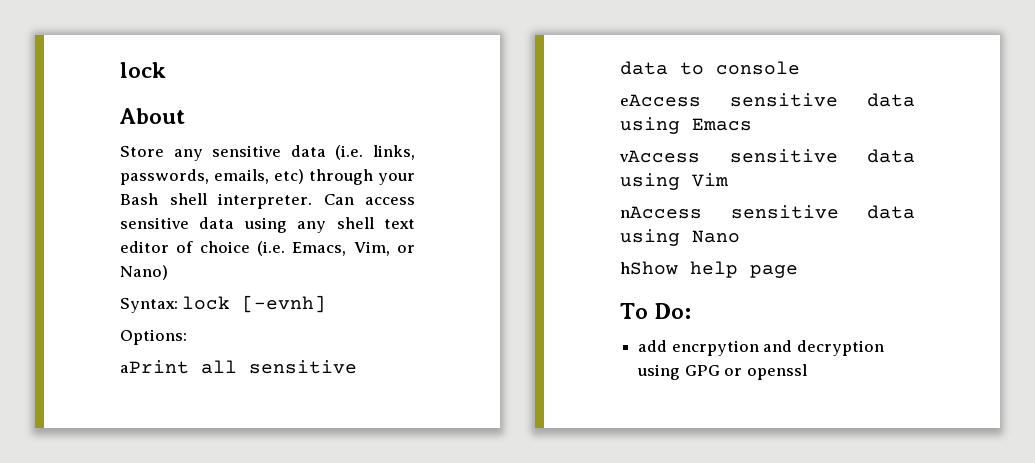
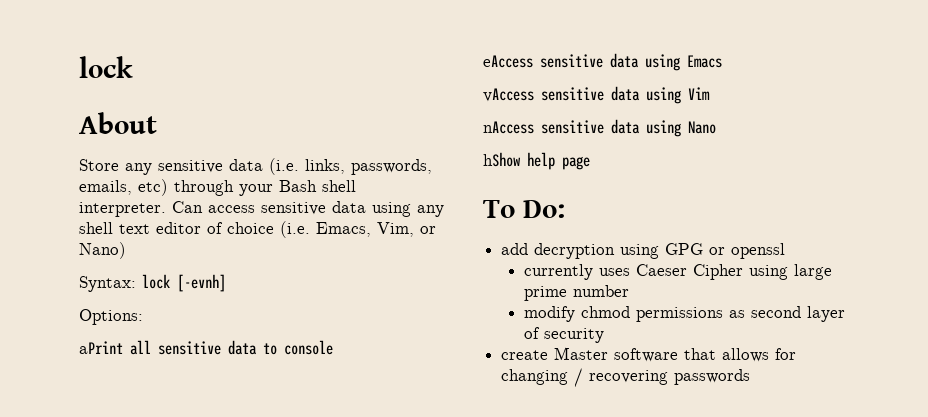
[671,340,793,356] encrpytion and -> (529, 249) none
(807, 372) none -> [524,264,833,280] [524,285,630,301] [524,306,846,322] [524,327,605,343] [501,347,797,362] [501,368,751,387] // currently uses Caeser Cipher using large prime number // modify chmod permissions as second layer of security // create Master software that allows for changing / recovering passwords

